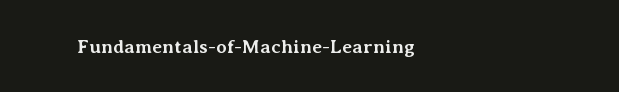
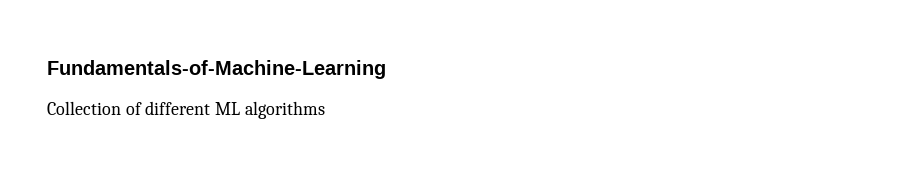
(415, 48) none -> [47,101,325,119] // Collection of different ML algorithms

